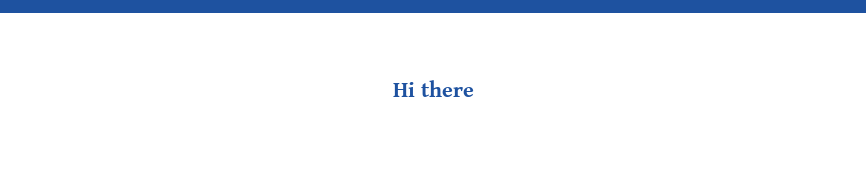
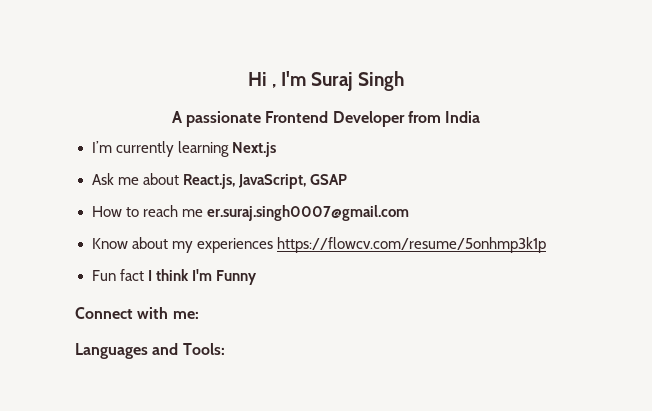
[420,80,474,97] there -> [271,71,405,91] [171,111,481,127] [91,141,276,157] [91,173,347,189] [91,205,409,221] [91,237,546,253] [91,269,257,285] [75,307,199,319] [75,343,225,359] , I'm Suraj Singh // A passionate Frontend Developer from India // I’m currently learning Next.js // Ask me about React.js, JavaScript, GSAP // How to reach me er.suraj.singh0007@gmail.com // Know about my experiences https://flowcv.com/resume/5onhmp3k1p // Fun fact I think I'm Funny // Connect with me: // Languages and Tools:

